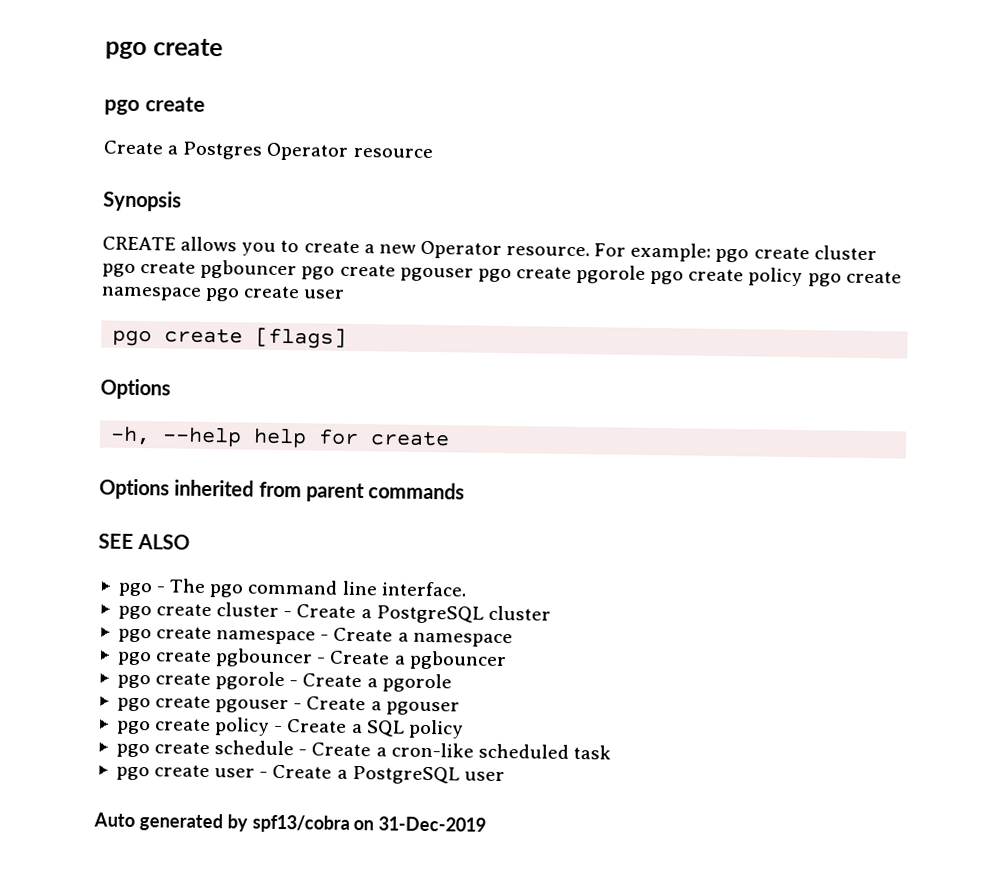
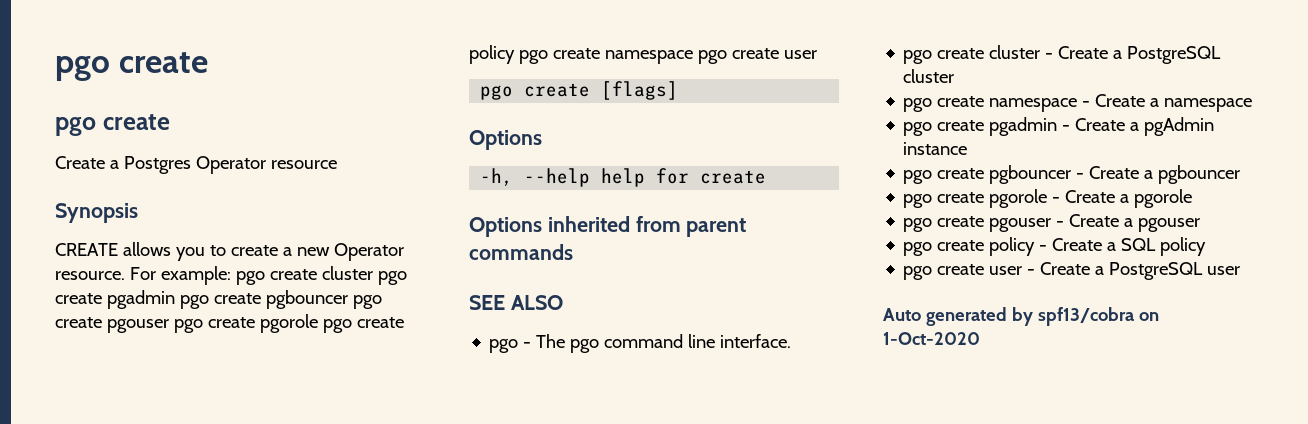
(197, 267) none -> [106,290,261,309] pgadmin pgo create
(513, 640) none -> [903,117,1215,136] [903,142,968,155] // pgo create pgadmin - Create a pgAdmin instance
[115,740,611,760] // pgo create schedule - Create a cron-like scheduled task -> (1207, 246) none
[378,816,487,832] 31-Dec-2019 -> [883,332,980,345] 1-Oct-2020

